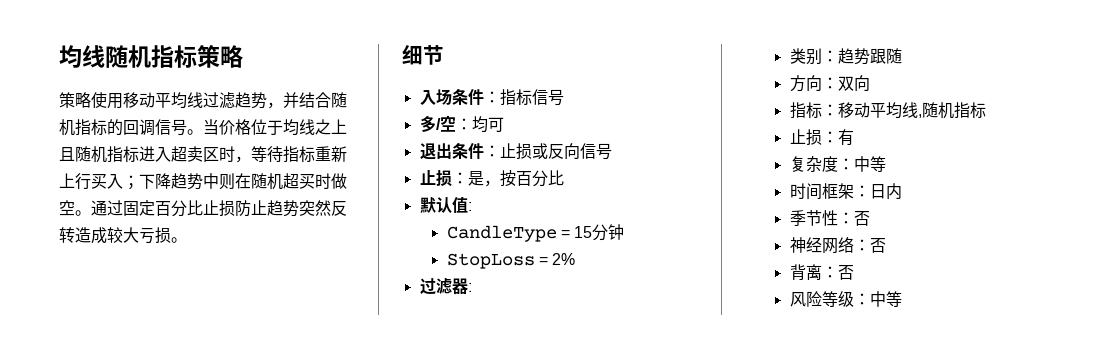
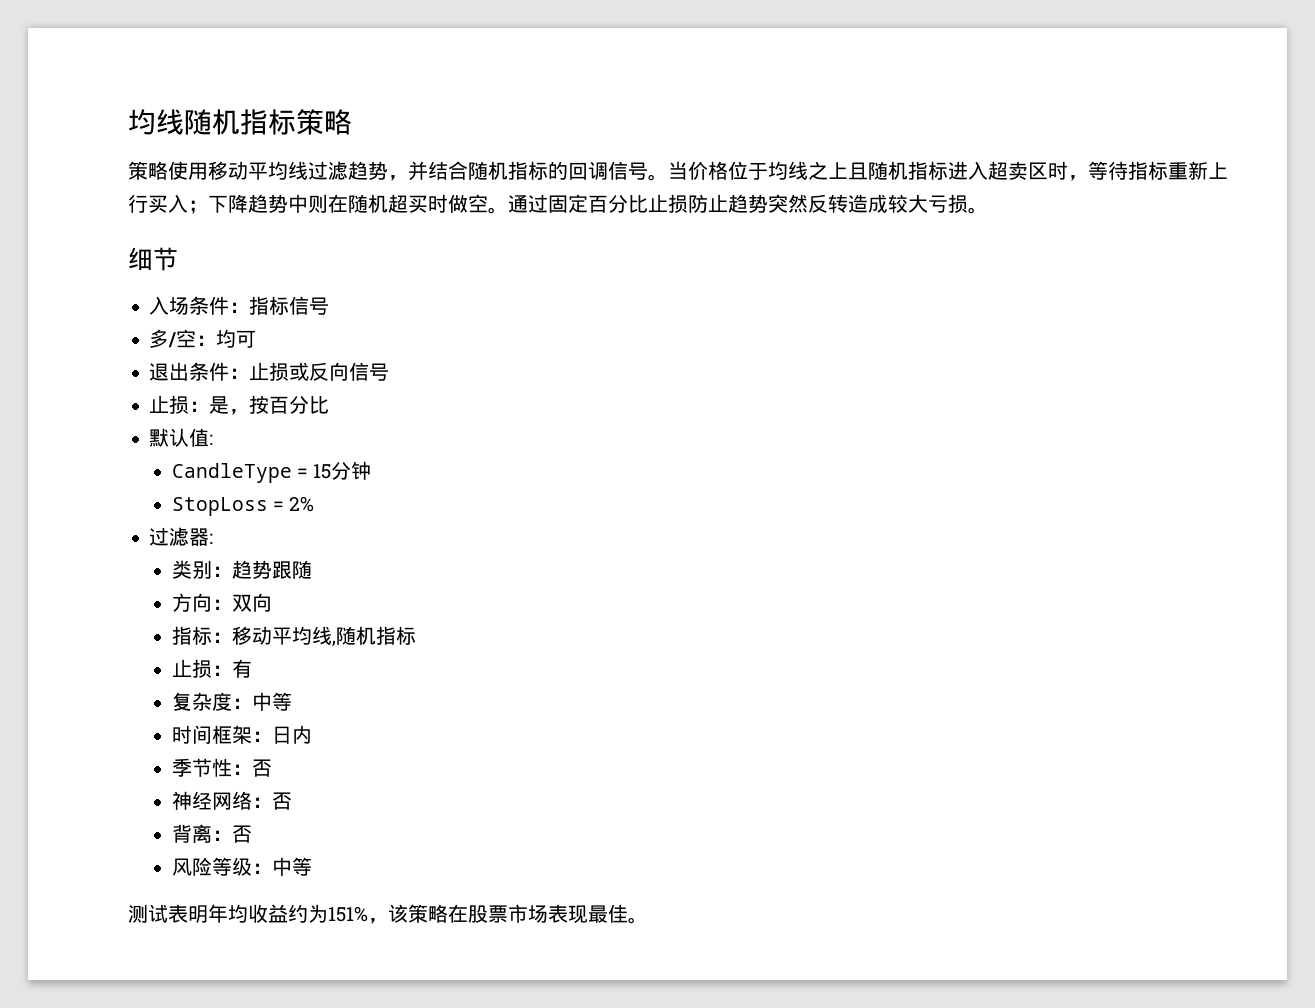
(902, 299) none -> [128,904,648,924] // 测试表明年均收益约为151%，该策略在股票市场表现最佳。

